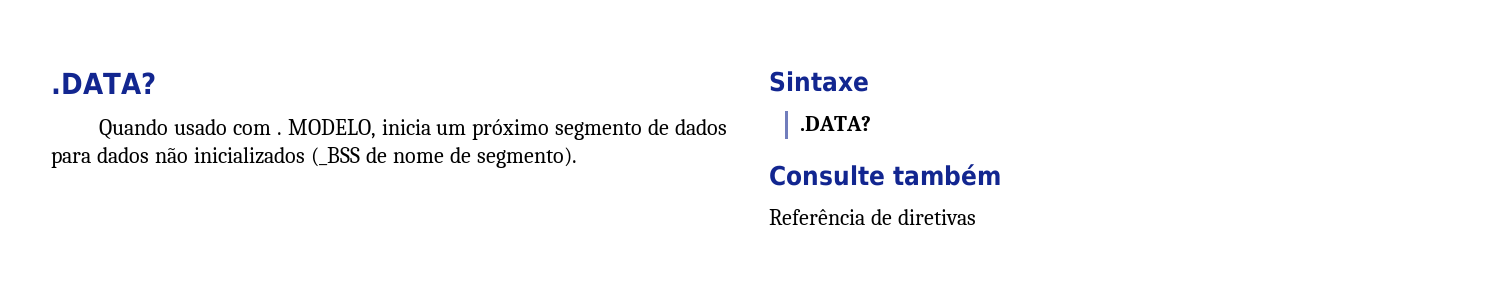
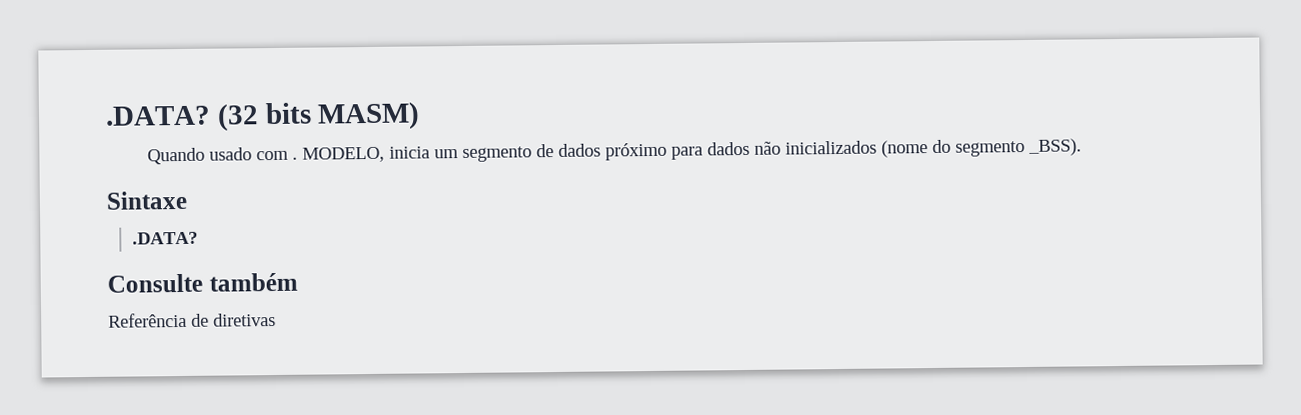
[51,72,156,94] .DATA? -> [105,101,421,132] .DATA? (32 bits MASM)
[472,119,550,140] próximo -> (460, 154) none
(728, 127) none -> [605,142,668,161] próximo
[310,147,577,168] (_BSS de nome de segmento). -> [881,138,1083,158] (nome do segmento _BSS).

